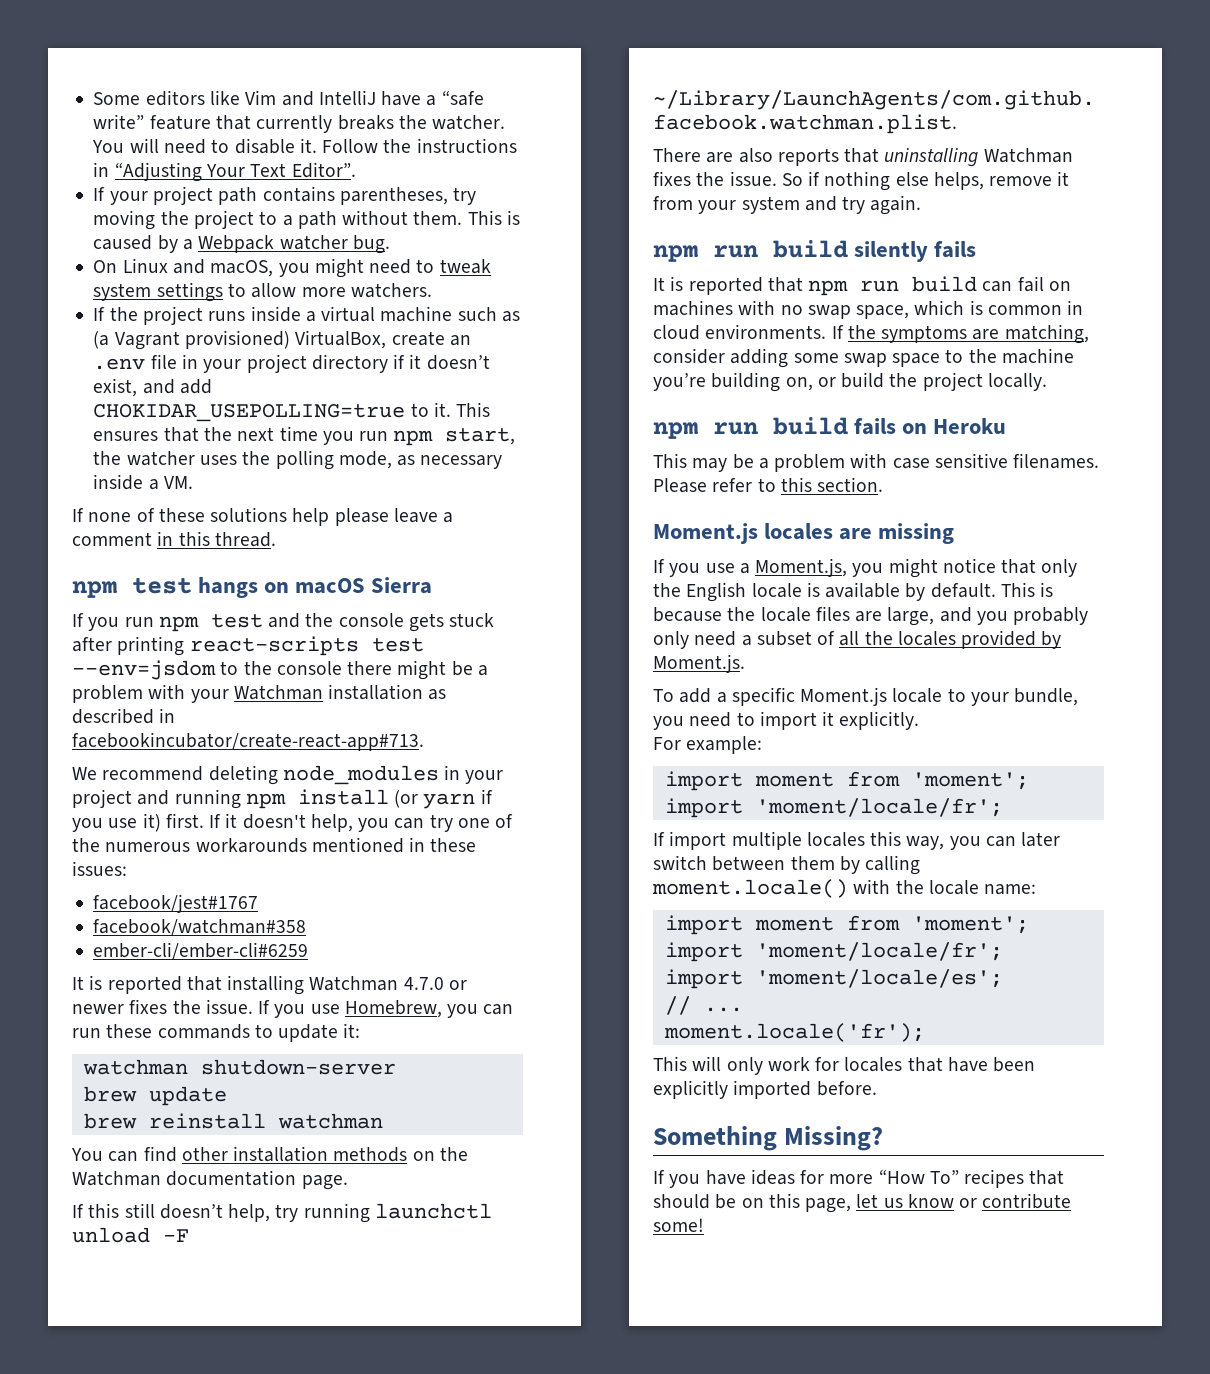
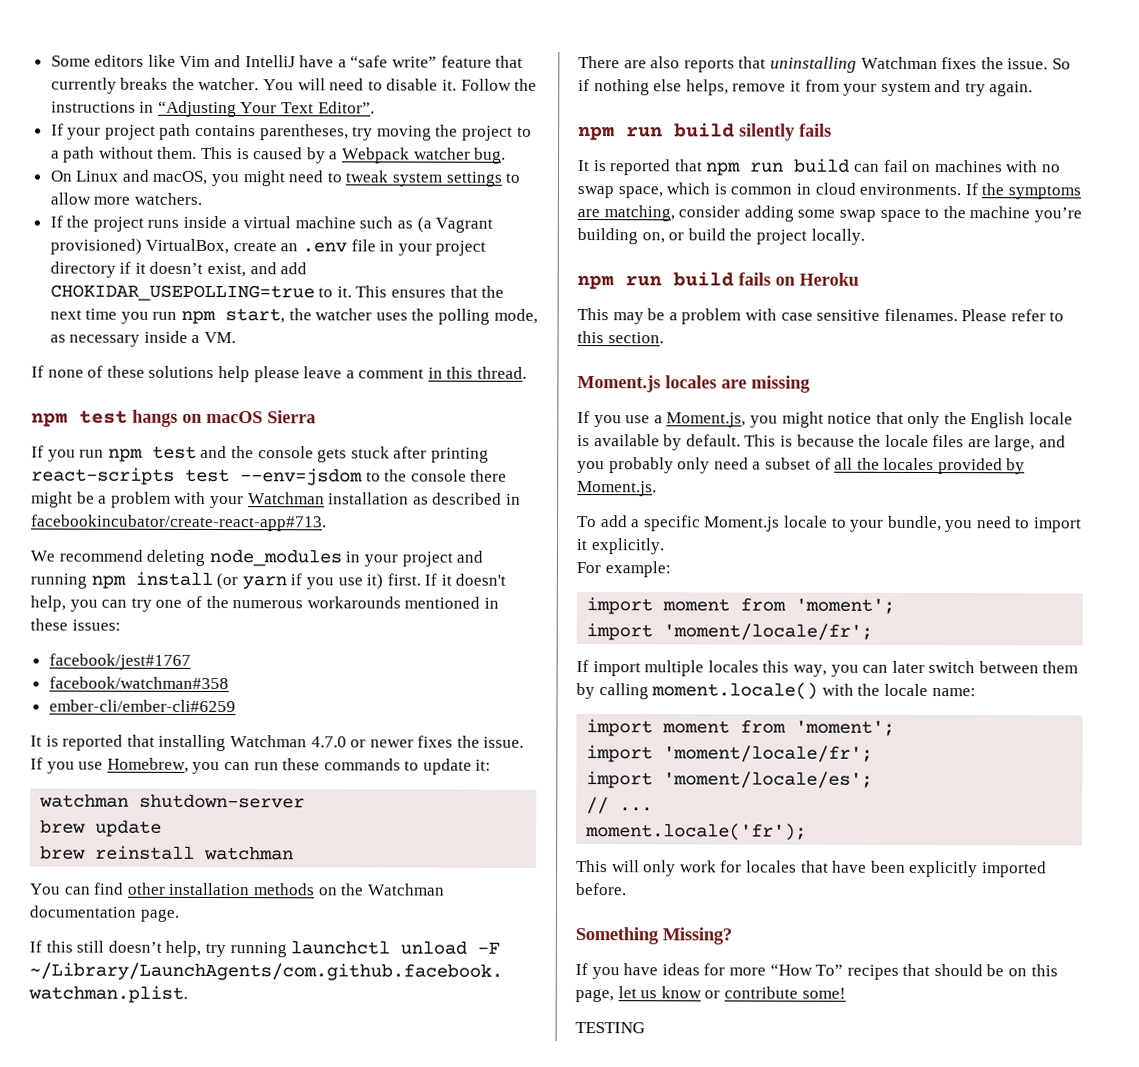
(704, 1225) none -> [575,1022,645,1034] // TESTING

